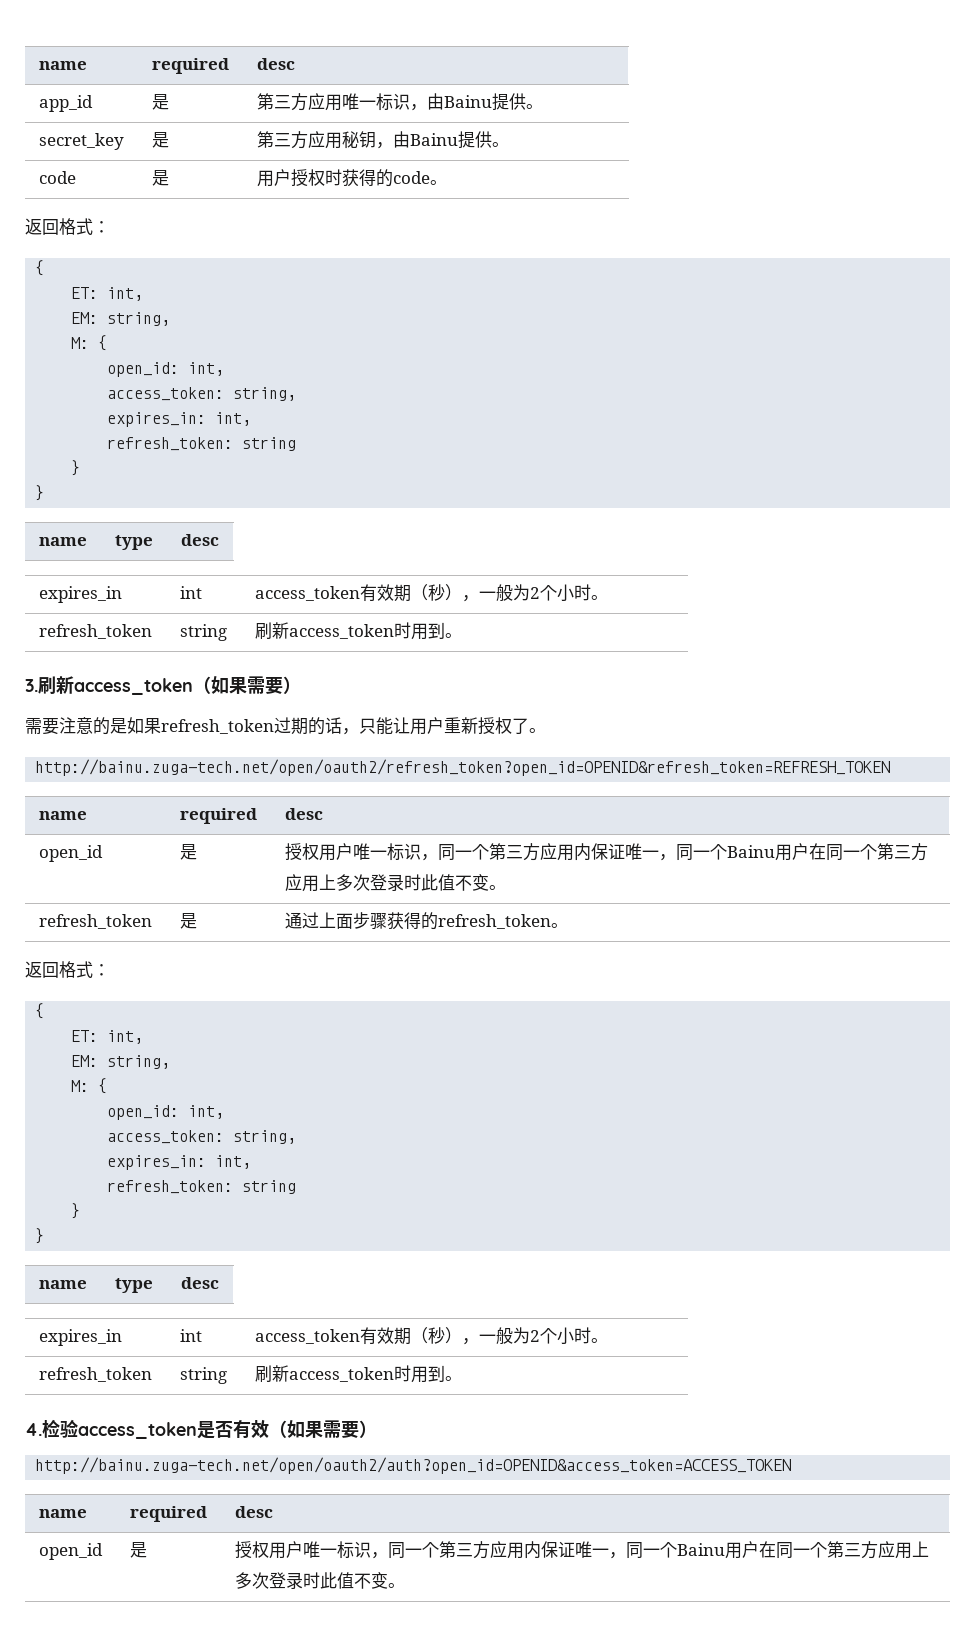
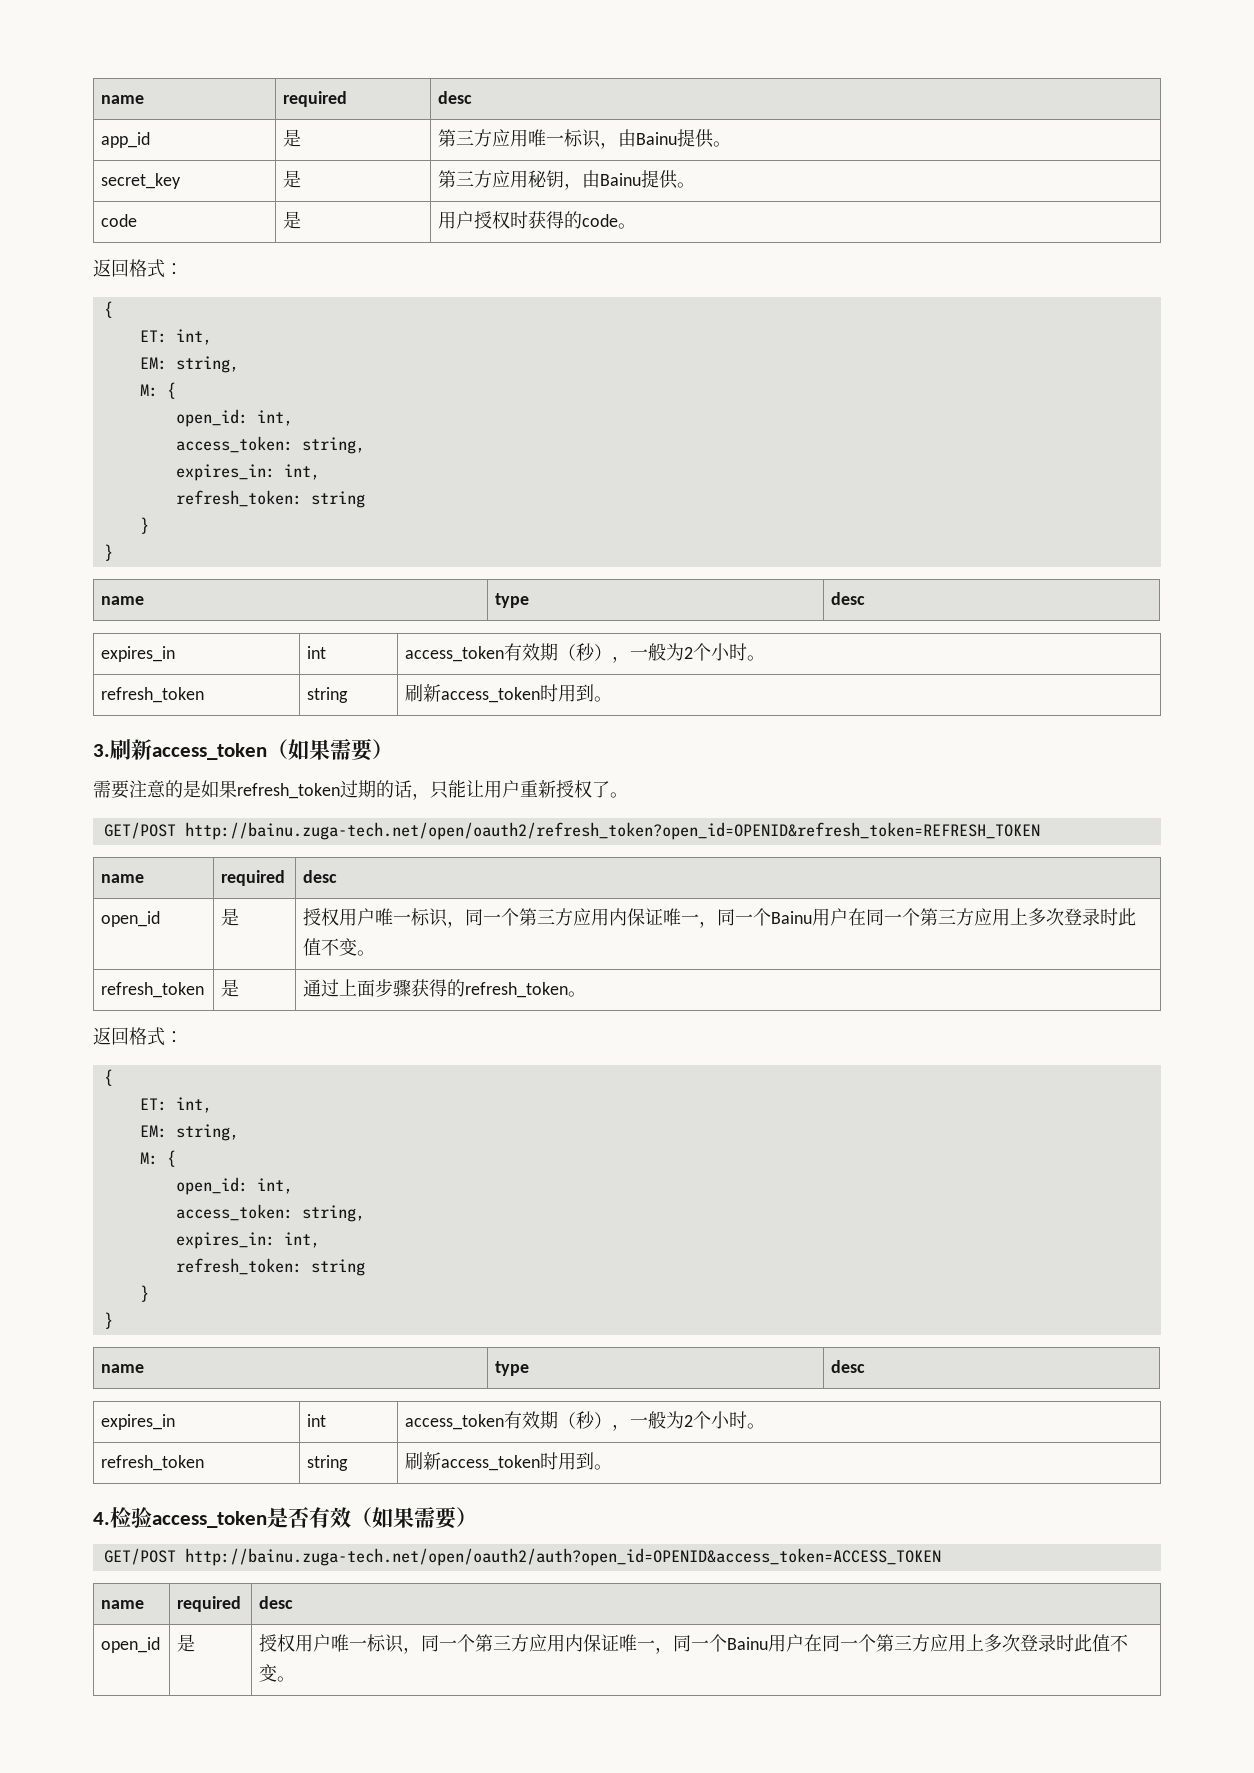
(546, 730) none -> [103,822,176,839] GET/POST
(377, 1429) none -> [103,1548,176,1565] GET/POST

